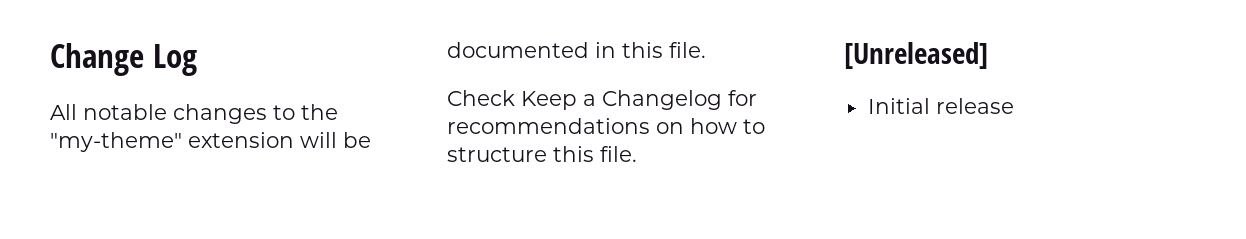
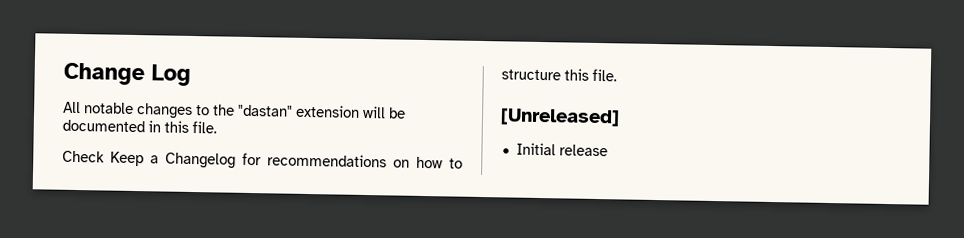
[50,132,182,152] "my-theme" -> [238,104,293,117] "dastan"

